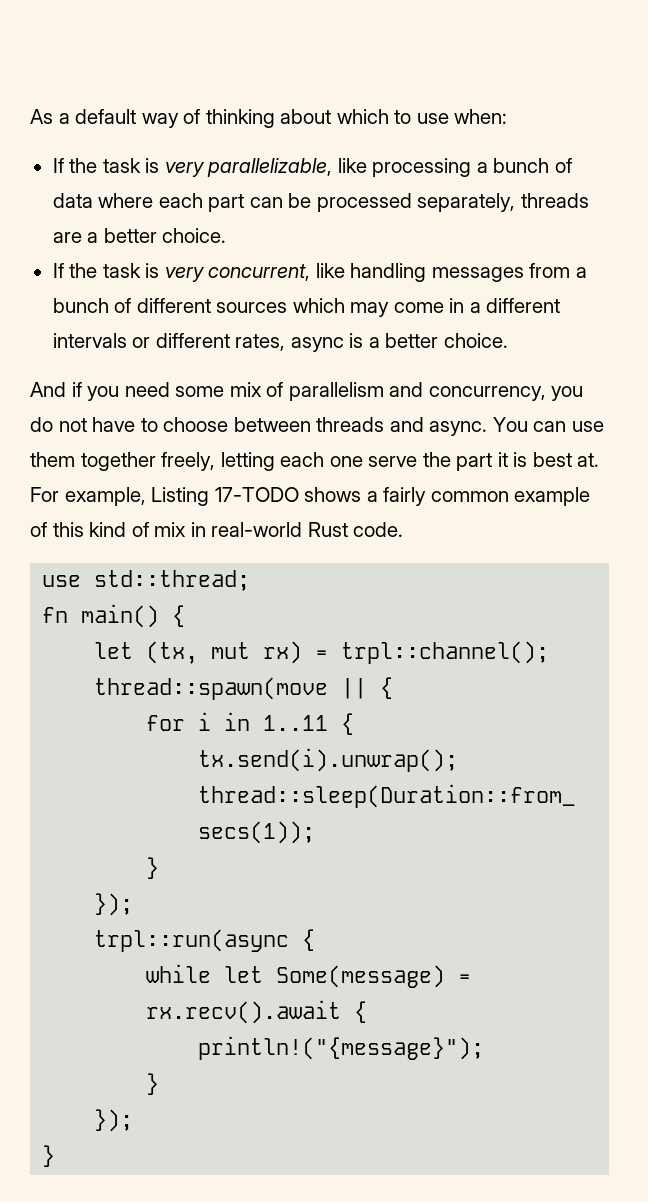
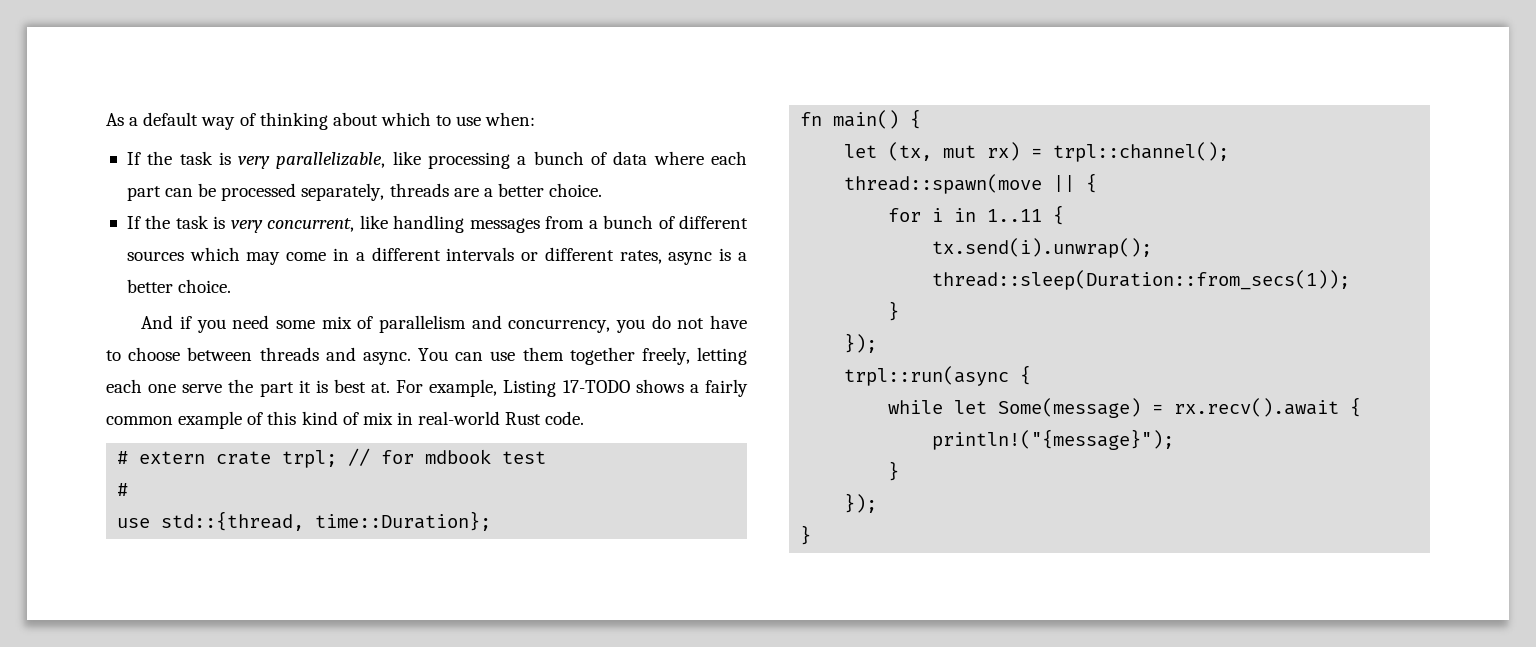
[42,570,251,591] // use std::thread; -> [117,448,547,468] [117,483,129,496] [117,511,492,531] // # extern crate trpl; // for mdbook test // # // use std::{thread, time::Duration};

